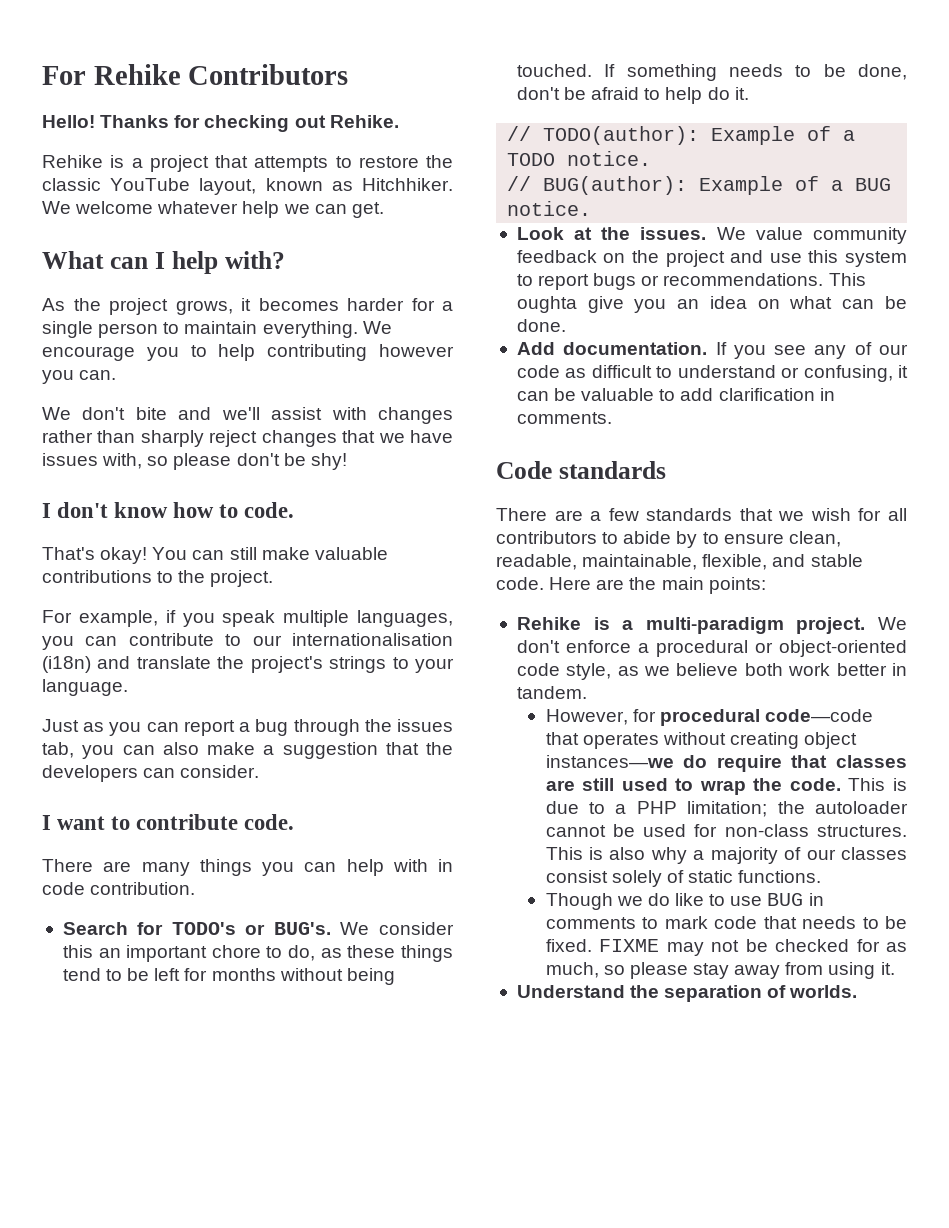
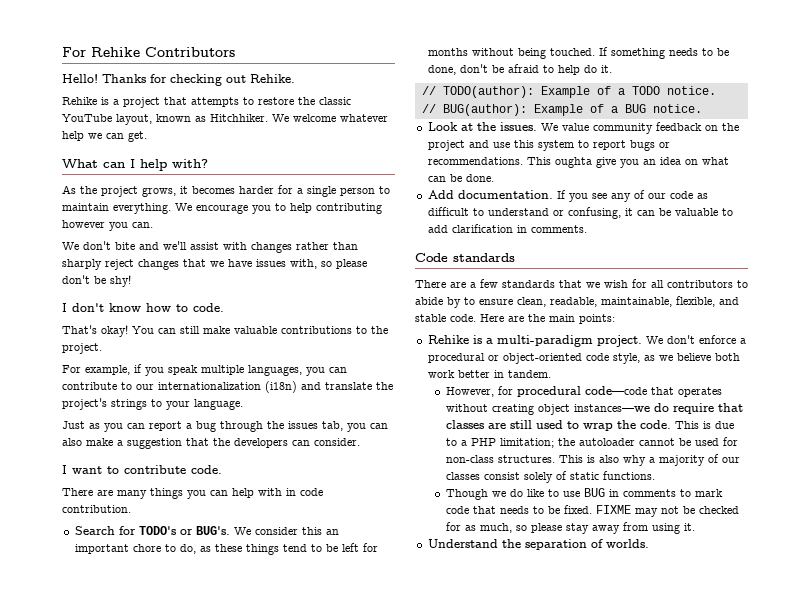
[292,633,453,646] internationalisation -> [158,382,261,390] internationalization

